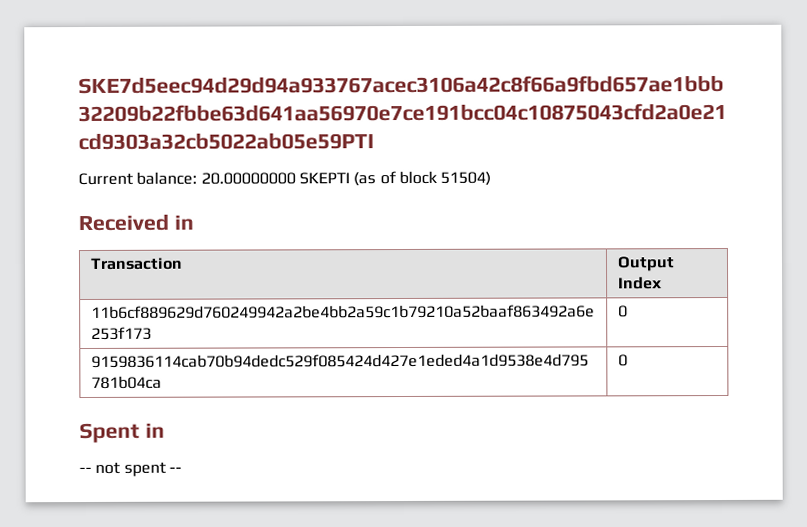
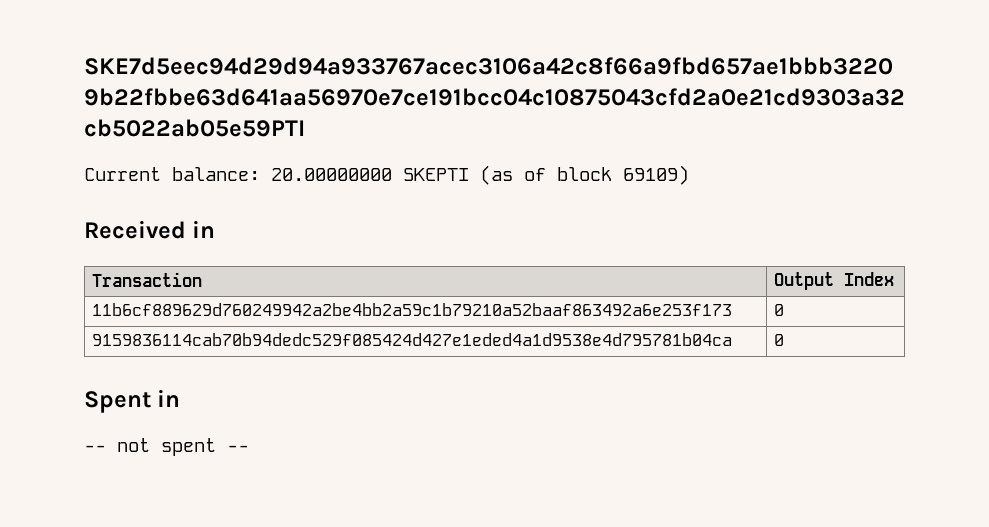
[440,171,492,186] 51504) -> [623,165,689,185] 69109)

